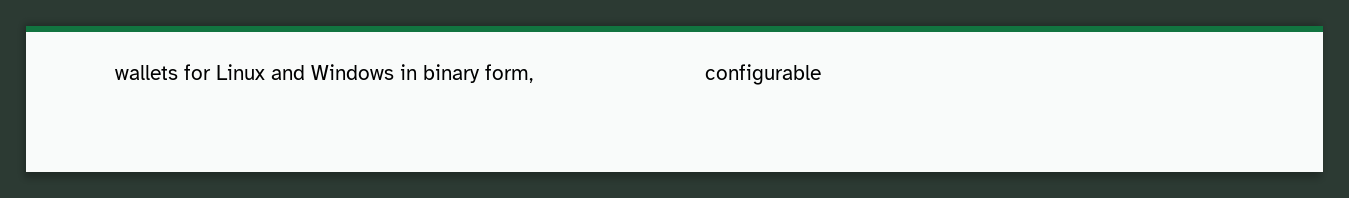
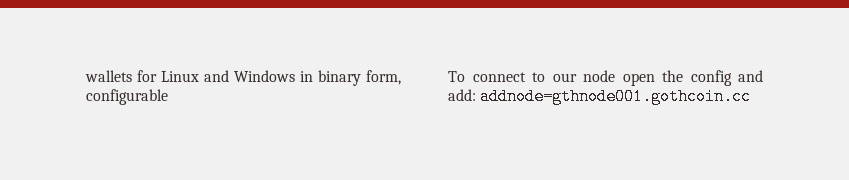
(821, 74) none -> [448,70,763,86] [448,88,752,105] // To connect to our node open the config and add: addnode=gthnode001.gothcoin.cc

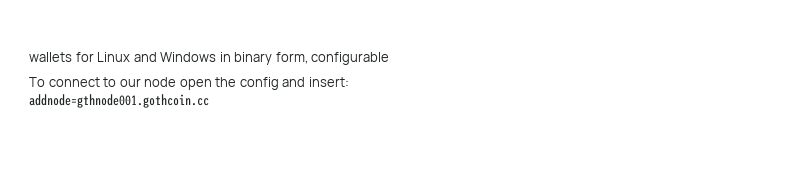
[448,89,476,101] add: -> [308,77,349,87] insert: //

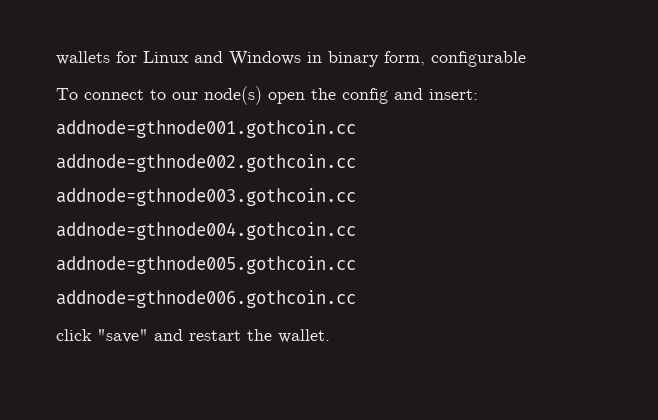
[144,77,177,87] node -> [204,86,262,105] node(s)
(209, 101) none -> [56,154,356,172] [56,188,356,206] [56,222,356,240] [56,256,356,274] [56,290,356,308] [56,329,330,343] // addnode=gthnode002.gothcoin.cc // addnode=gthnode003.gothcoin.cc // addnode=gthnode004.gothcoin.cc // addnode=gthnode005.gothcoin.cc // addnode=gthnode006.gothcoin.cc // click "save" and restart the wallet.

